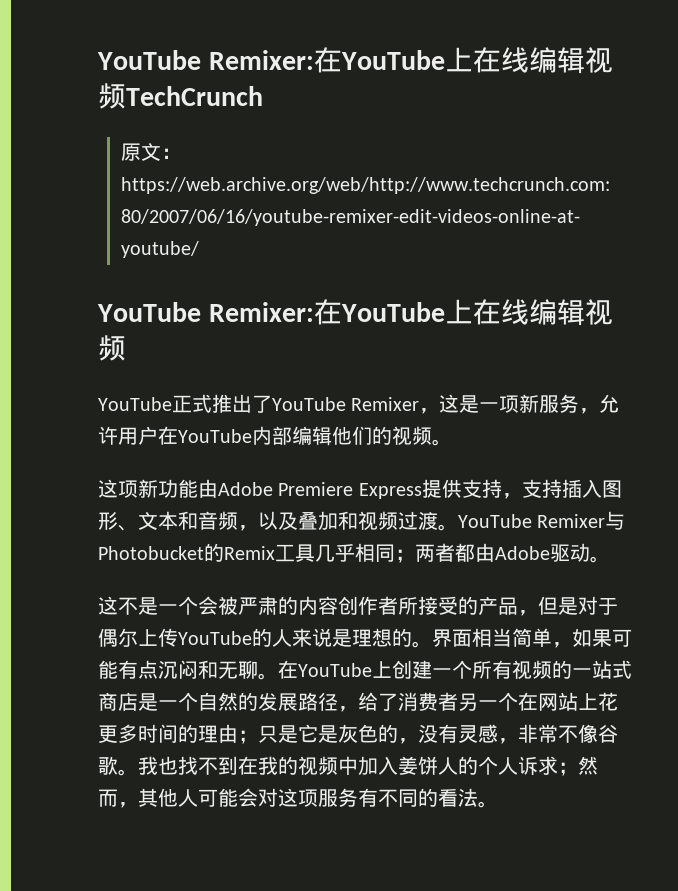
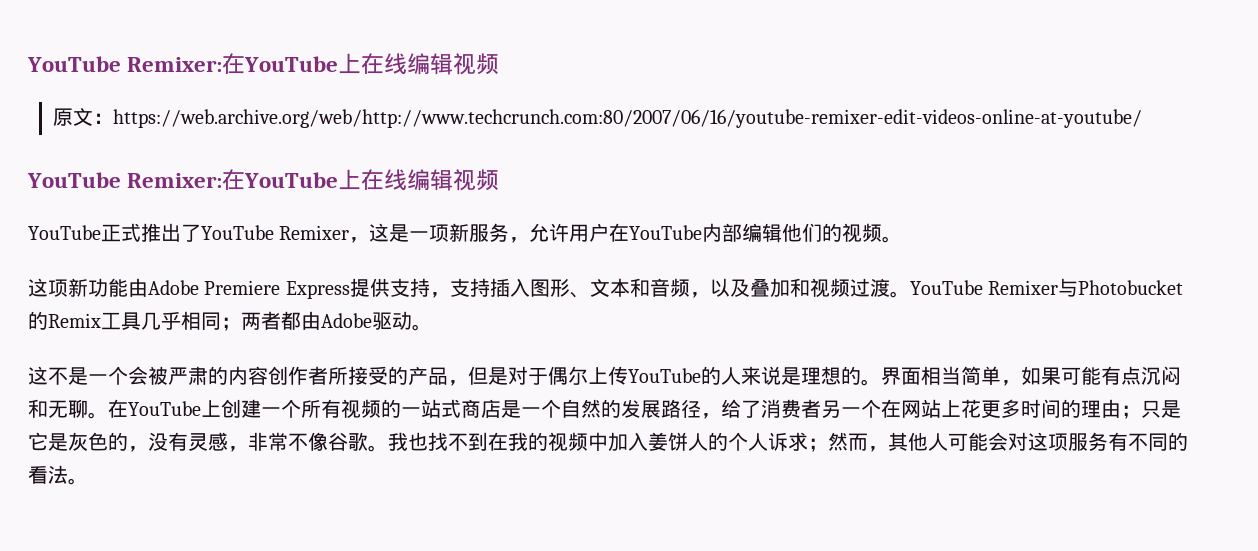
[97,47,613,74] [98,83,263,109] YouTube Remixer:在YouTube上在线编辑视频TechCrunch -> [27,53,500,75] YouTube Remixer:在YouTube上在线编辑视频

